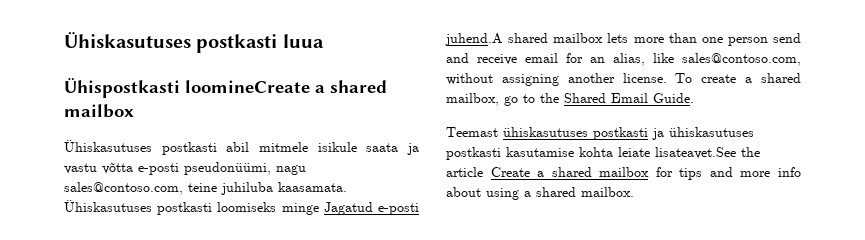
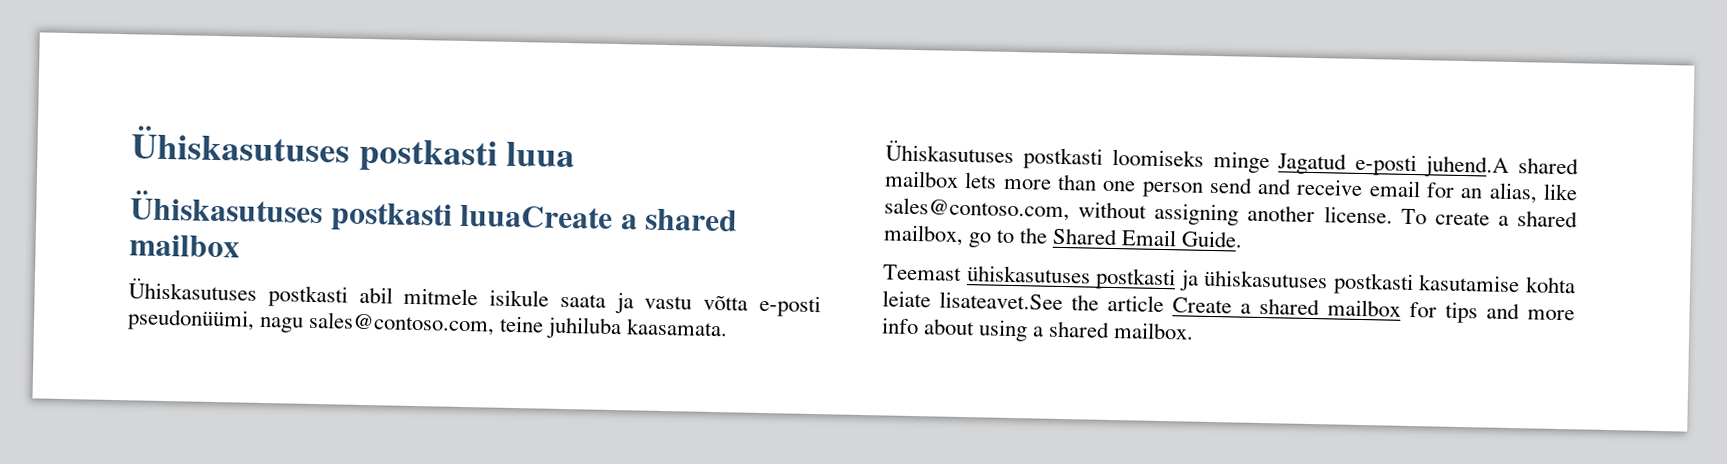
[64,78,310,98] Ühispostkasti loomineCreate -> [130,190,614,233] Ühiskasutuses postkasti luuaCreate

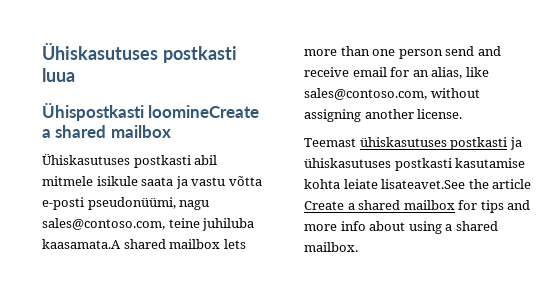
[130,190,614,233] Ühiskasutuses postkasti luuaCreate -> [42,103,260,121] Ühispostkasti loomineCreate
[626,318,729,337] [885,140,1510,178] kaasamata. Ühiskasutuses postkasti loomiseks minge Jagatud e-posti juhend.A -> [42,239,121,249] kaasamata.A
[1400,208,1578,228] [883,224,1244,248] To create a shared mailbox, go to the Shared Email Guide. -> (463, 114) none

